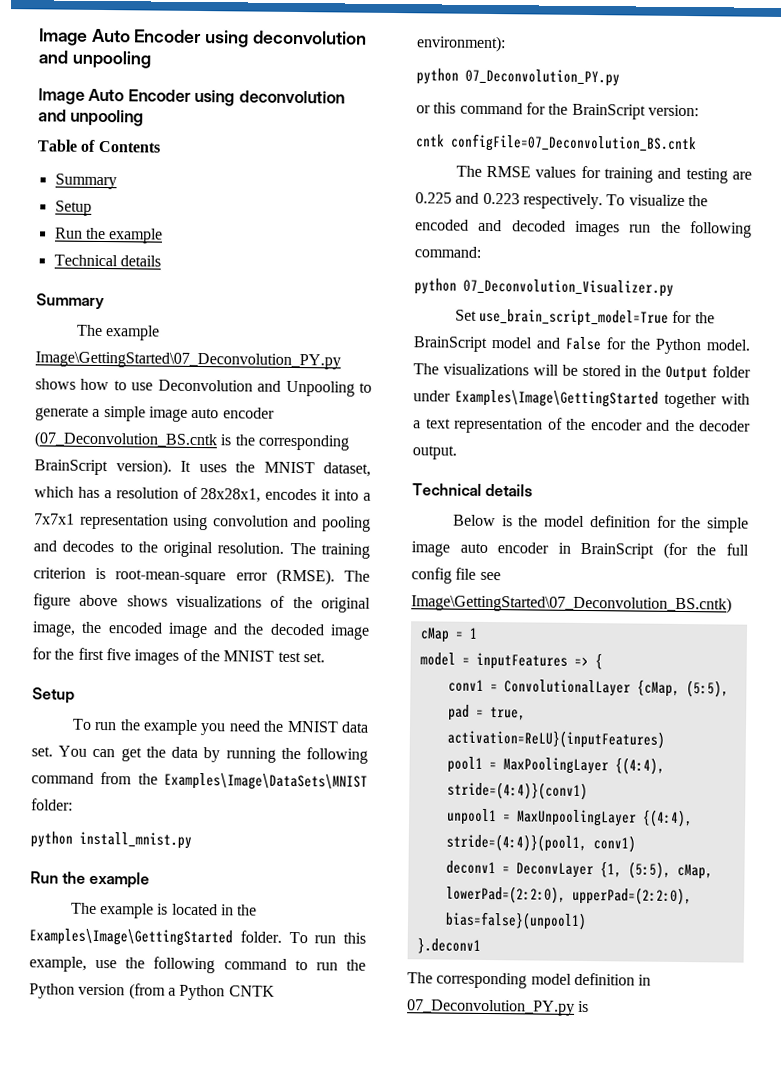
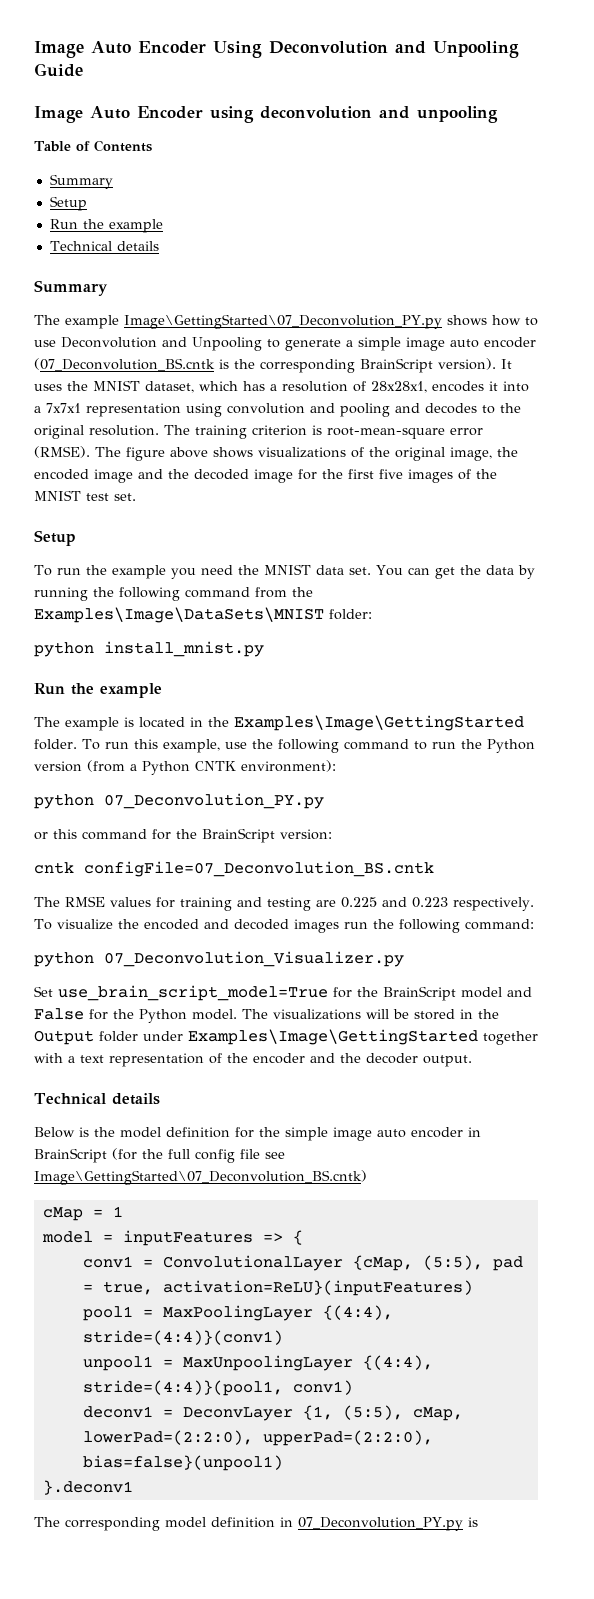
[39,28,367,48] [38,50,151,69] Image Auto Encoder using deconvolution and unpooling -> [34,41,519,58] [34,63,83,77] Image Auto Encoder Using Deconvolution and Unpooling Guide

